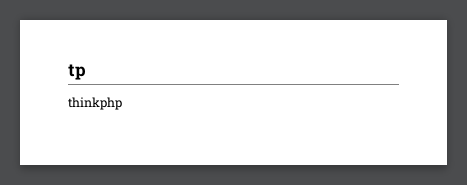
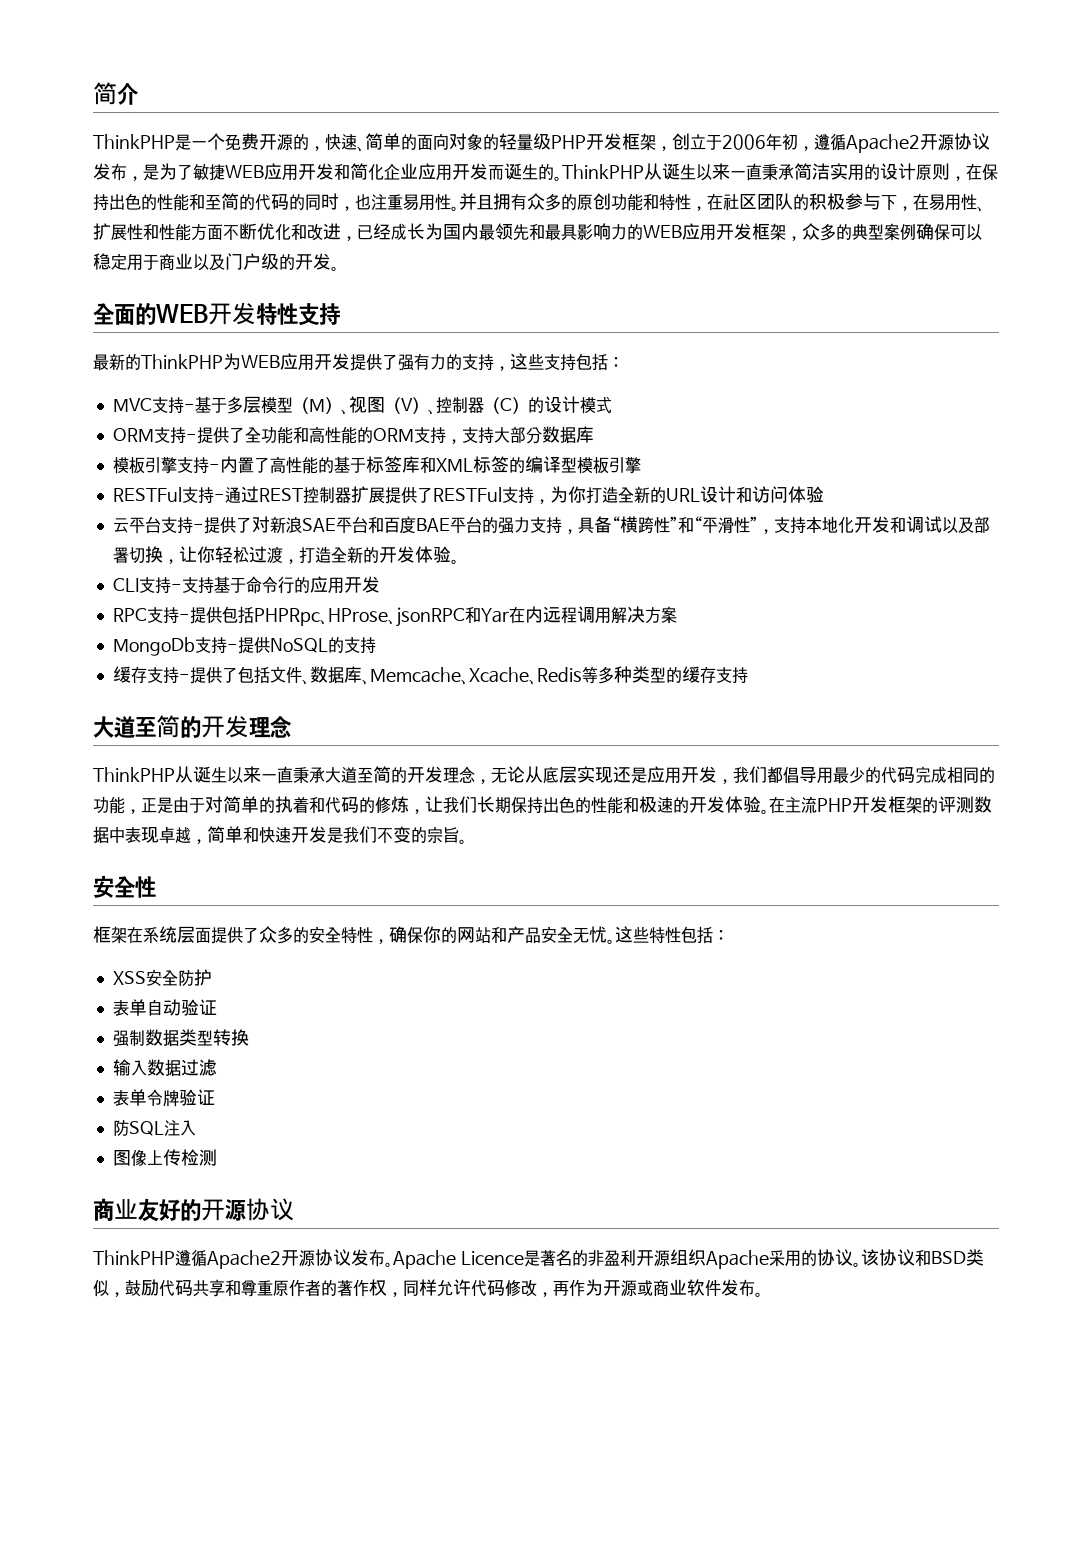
[68,64,86,80] [68,97,122,110] tp // thinkphp -> [93,82,138,105] [93,133,990,153] [93,163,998,181] [93,193,985,212] [93,223,982,241] [93,253,339,271] [93,302,340,326] [93,353,624,371] [112,396,612,415] [112,426,594,444] [112,456,641,474] [112,486,824,504] [112,516,990,534] [112,546,459,564] [112,576,380,594] [112,606,677,627] [112,636,376,656] [112,666,748,685] [93,715,292,738] [93,766,995,784] [93,796,992,814] [93,826,467,844] [93,875,156,898] [93,926,729,944] [112,969,212,986] [112,999,217,1016] [112,1029,249,1047] [112,1059,217,1077] [112,1089,215,1107] [112,1119,196,1136] [112,1149,217,1167] [93,1198,294,1222] [93,1249,984,1269] [93,1279,763,1297] 简介 // ThinkPHP是一个免费开源的，快速、简单的面向对象的轻量级PHP开发框架，创立于2006年初，遵循Apache2开源协议发布，是为了敏捷WEB应用开发和简化企业应用开发而诞生的。ThinkPHP从诞生以来一直秉承简洁实用的设计原则，在保持出色的性能和至简的代码的同时，也注重易用性。并且拥有众多的原创功能和特性，在社区团队的积极参与下，在易用性、扩展性和性能方面不断优化和改进，已经成长为国内最领先和最具影响力的WEB应用开发框架，众多的典型案例确保可以稳定用于商业以及门户级的开发。 // 全面的WEB开发特性支持 // 最新的ThinkPHP为WEB应用开发提供了强有力的支持，这些支持包括： // MVC支持-基于多层模型（M）、视图（V）、控制器（C）的设计模式 // ORM支持-提供了全功能和高性能的ORM支持，支持大部分数据库 // 模板引擎支持-内置了高性能的基于标签库和XML标签的编译型模板引擎 // RESTFul支持-通过REST控制器扩展提供了RESTFul支持，为你打造全新的URL设计和访问体验 // 云平台支持-提供了对新浪SAE平台和百度BAE平台的强力支持，具备“横跨性”和“平滑性”，支持本地化开发和调试以及部署切换，让你轻松过渡，打造全新的开发体验。 // CLI支持-支持基于命令行的应用开发 // RPC支持-提供包括PHPRpc、HProse、jsonRPC和Yar在内远程调用解决方案 // MongoDb支持-提供NoSQL的支持 // 缓存支持-提供了包括文件、数据库、Memcache、Xcache、Redis等多种类型的缓存支持 // 大道至简的开发理念 // ThinkPHP从诞生以来一直秉承大道至简的开发理念，无论从底层实现还是应用开发，我们都倡导用最少的代码完成相同的功能，正是由于对简单的执着和代码的修炼，让我们长期保持出色的性能和极速的开发体验。在主流PHP开发框架的评测数据中表现卓越，简单和快速开发是我们不变的宗旨。 // 安全性 // 框架在系统层面提供了众多的安全特性，确保你的网站和产品安全无忧。这些特性包括： // XSS安全防护 // 表单自动验证 // 强制数据类型转换 // 输入数据过滤 // 表单令牌验证 // 防SQL注入 // 图像上传检测 // 商业友好的开源协议 // ThinkPHP遵循Apache2开源协议发布。Apache Licence是著名的非盈利开源组织Apache采用的协议。该协议和BSD类似，鼓励代码共享和尊重原作者的著作权，同样允许代码修改，再作为开源或商业软件发布。

